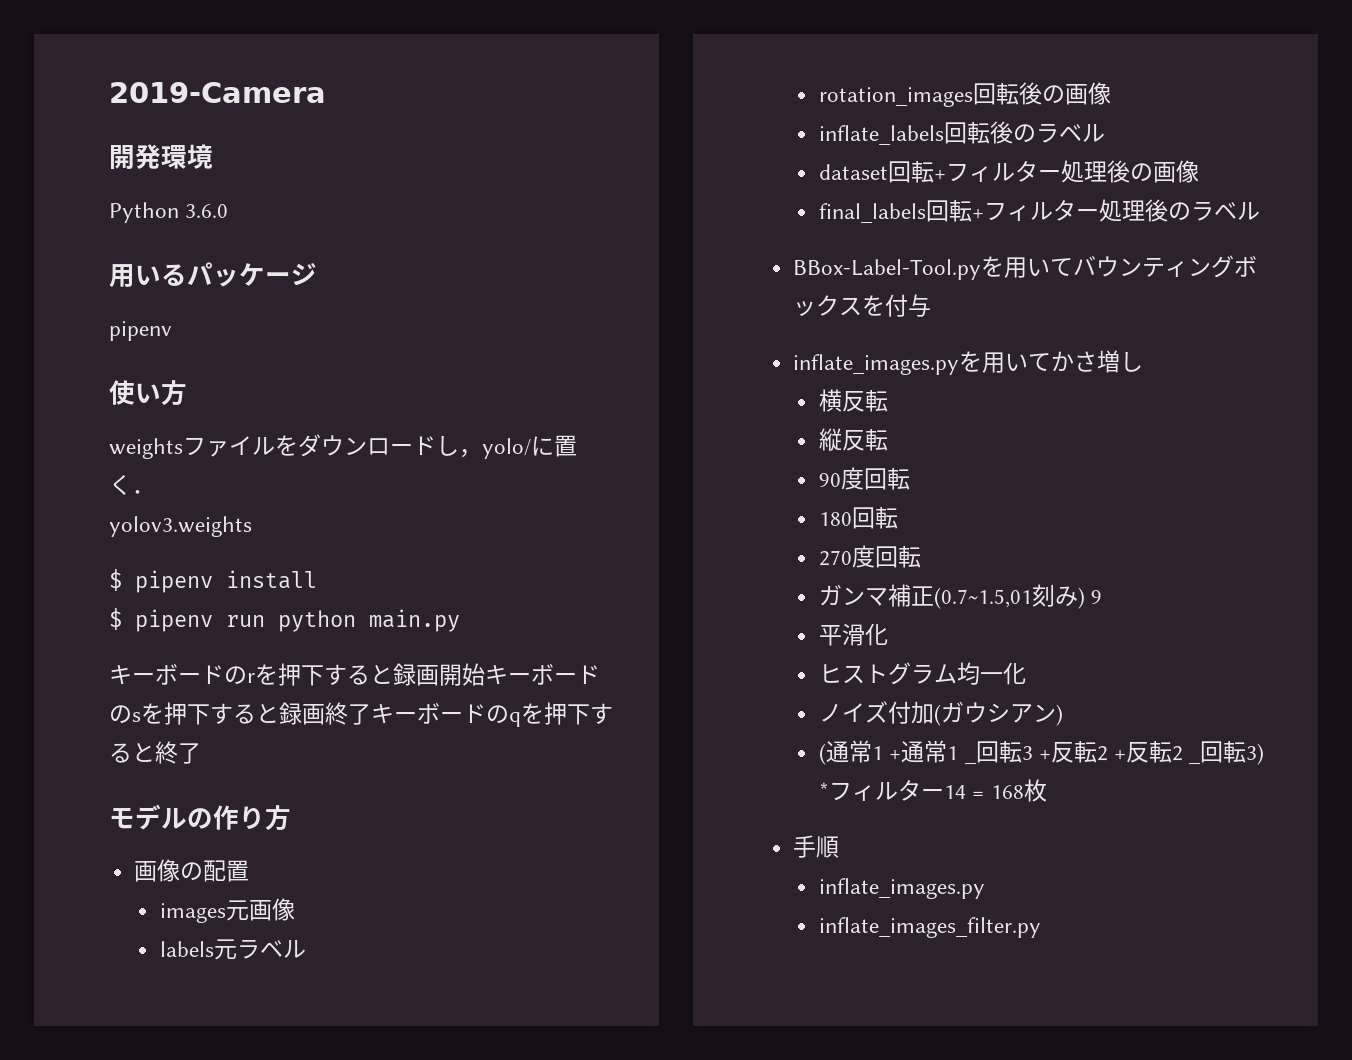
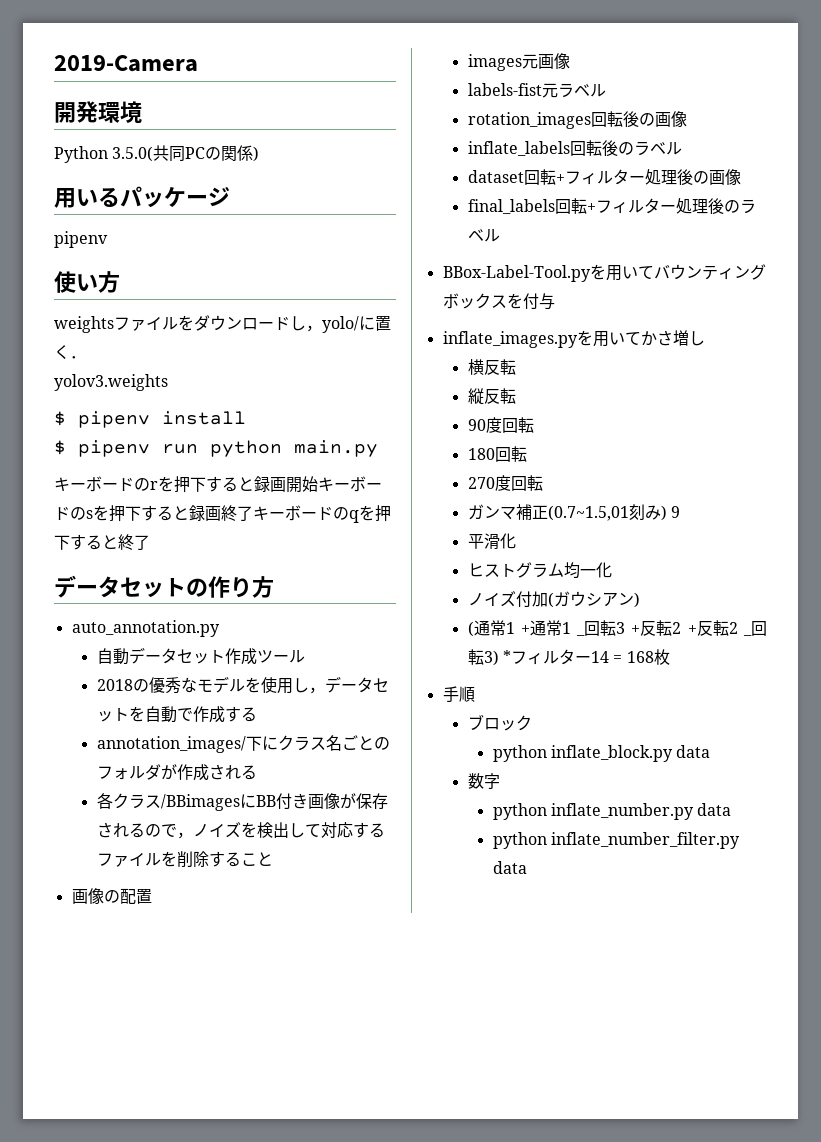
[185,204,229,218] 3.6.0 -> [112,145,260,162] 3.5.0(共同PCの関係)
[109,804,187,830] モデル -> [54,575,186,598] データセット
(291, 818) none -> [71,620,220,637] [96,647,305,665] [96,676,389,694] [96,706,257,723] [96,735,390,753] [96,764,257,781] [96,793,388,811] [96,822,385,839] [96,851,273,867] // auto_annotation.py // 自動データセット作成ツール // 2018の優秀なモデルを使用し，データセットを自動で作成する // annotation_images/下にクラス名ごとのフォルダが作成される // 各クラス/BBimagesにBB付き画像が保存されるので，ノイズを検出して対応するファイルを削除すること
[160,941,215,957] labels -> [467,83,542,96] labels-fist
[819,878,986,899] [819,917,1042,938] inflate_images.py // inflate_images_filter.py -> [467,714,532,731] [492,745,711,762] [467,773,500,789] [492,803,732,820] [492,832,741,849] [492,861,527,874] ブロック // python inflate_block.py data // 数字 // python inflate_number.py data // python inflate_number_filter.py data

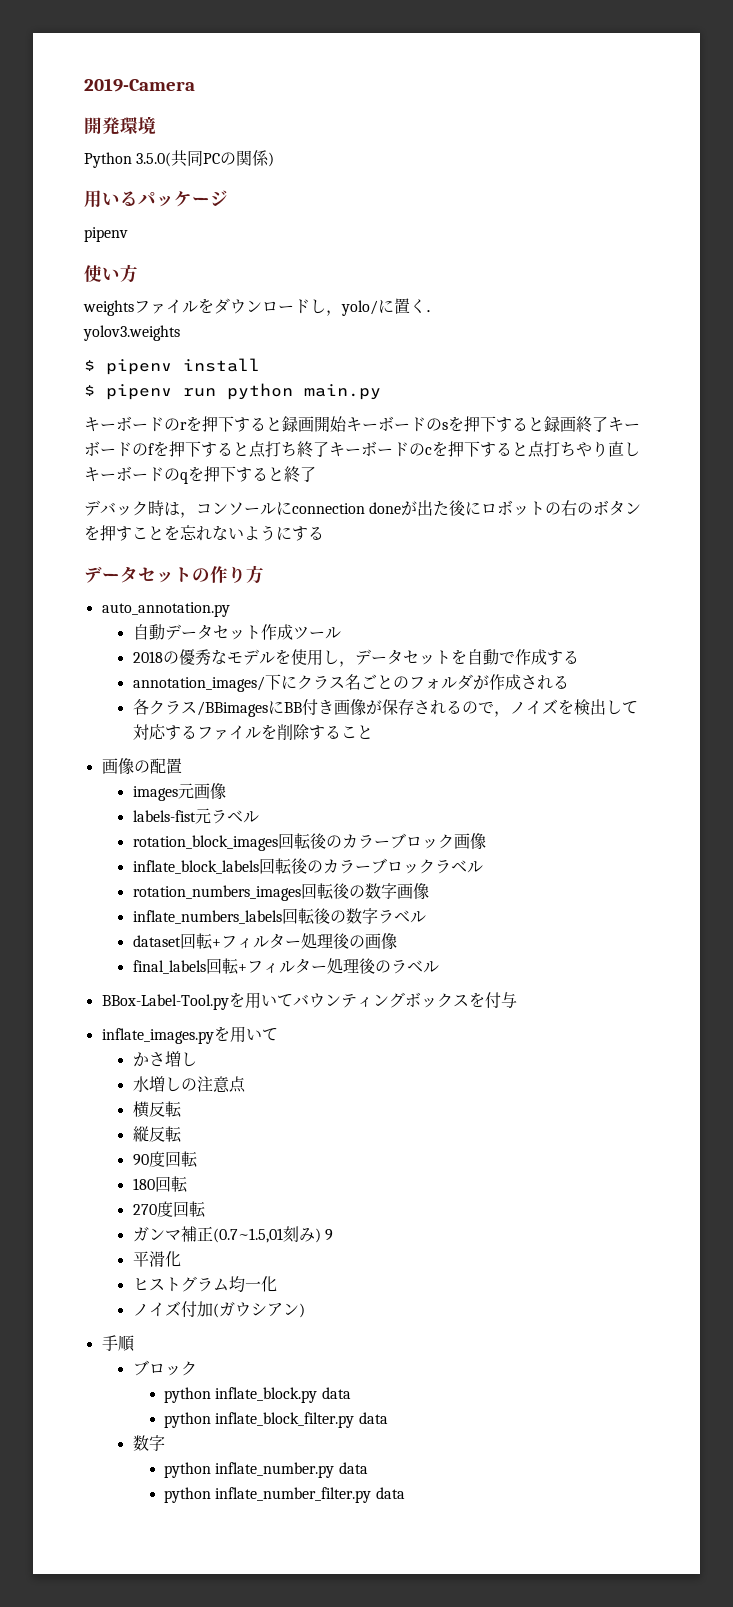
(349, 513) none -> [148,441,640,458] [84,466,180,482] fを押下すると点打ち終了キーボードのcを押下すると点打ちやり直しキーボードの
(150, 542) none -> [84,500,642,518] [84,525,324,541] // デバック時は，コンソールにconnection doneが出た後にロボットの右のボタンを押すことを忘れないようにする
[467,111,687,129] [467,140,634,156] rotation_images回転後の画像 // inflate_labels回転後の -> [132,833,486,851] [132,858,483,875] [132,883,429,901] [132,908,378,925] rotation_block_images回転後のカラーブロック画像 // inflate_block_labels回転後のカラーブロックラベル // rotation_numbers_images回転後の数字画像 // inflate_numbers_labels回転後の数字
(641, 338) none -> (278, 1034) //
(705, 338) none -> [132,1076,246,1093] // 水増しの注意点
[467,620,571,637] [576,620,738,636] [743,621,767,636] [467,649,670,666] // (通常1 +通常1 _回転3 +反転2 +反転2 _回転3) *フィルター14 = 168枚 -> (305, 1310) none
(711, 751) none -> [164,1412,388,1428] // python inflate_block_filter.py data

